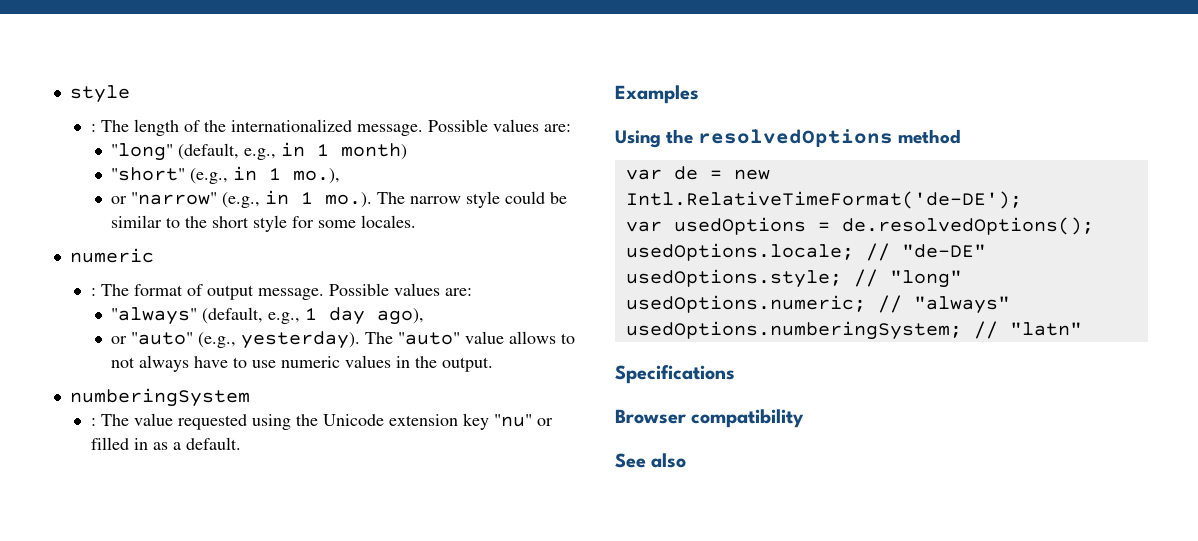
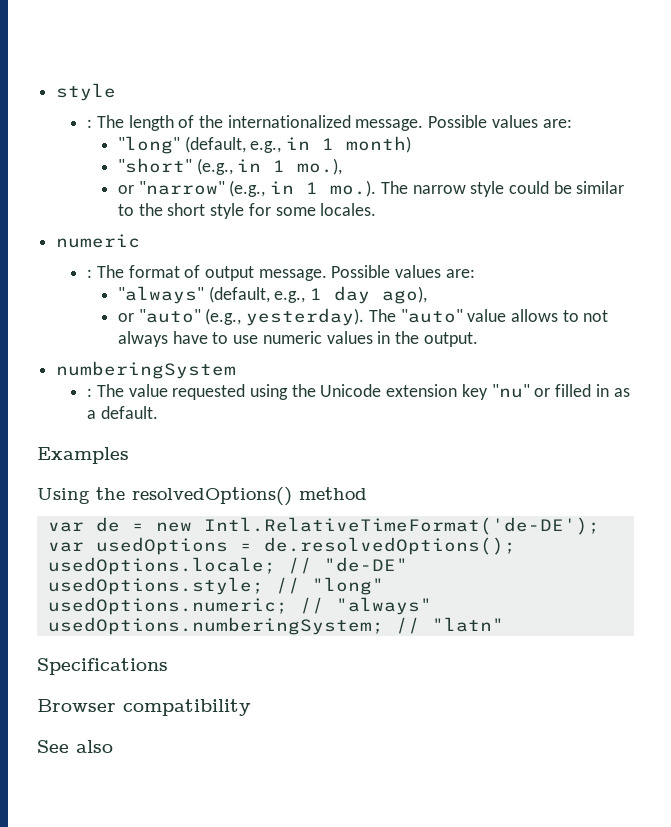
[698,129,894,147] resolvedOptions -> [132,487,292,506] resolvedOptions()

